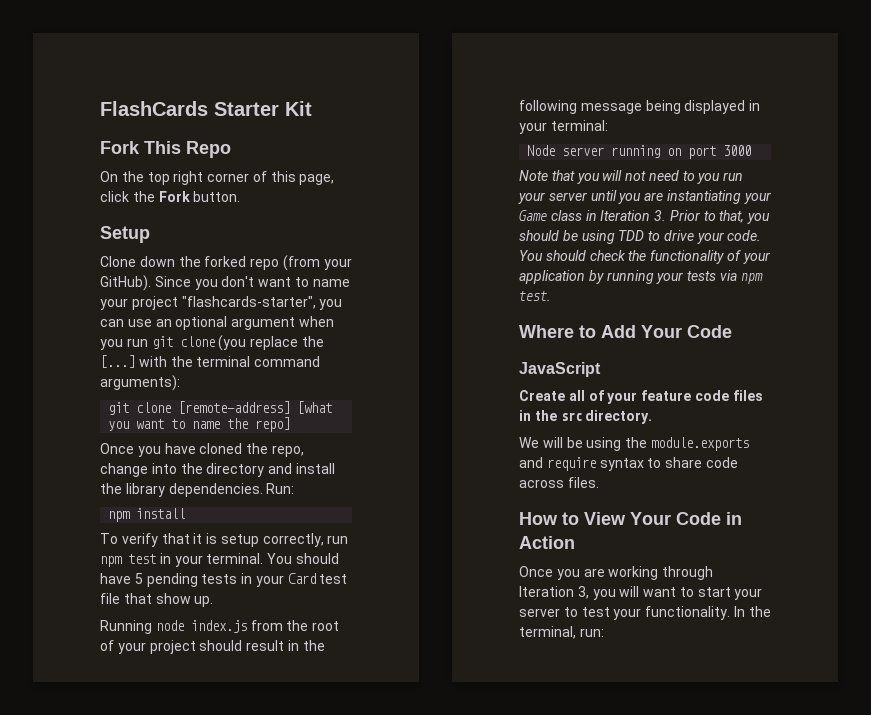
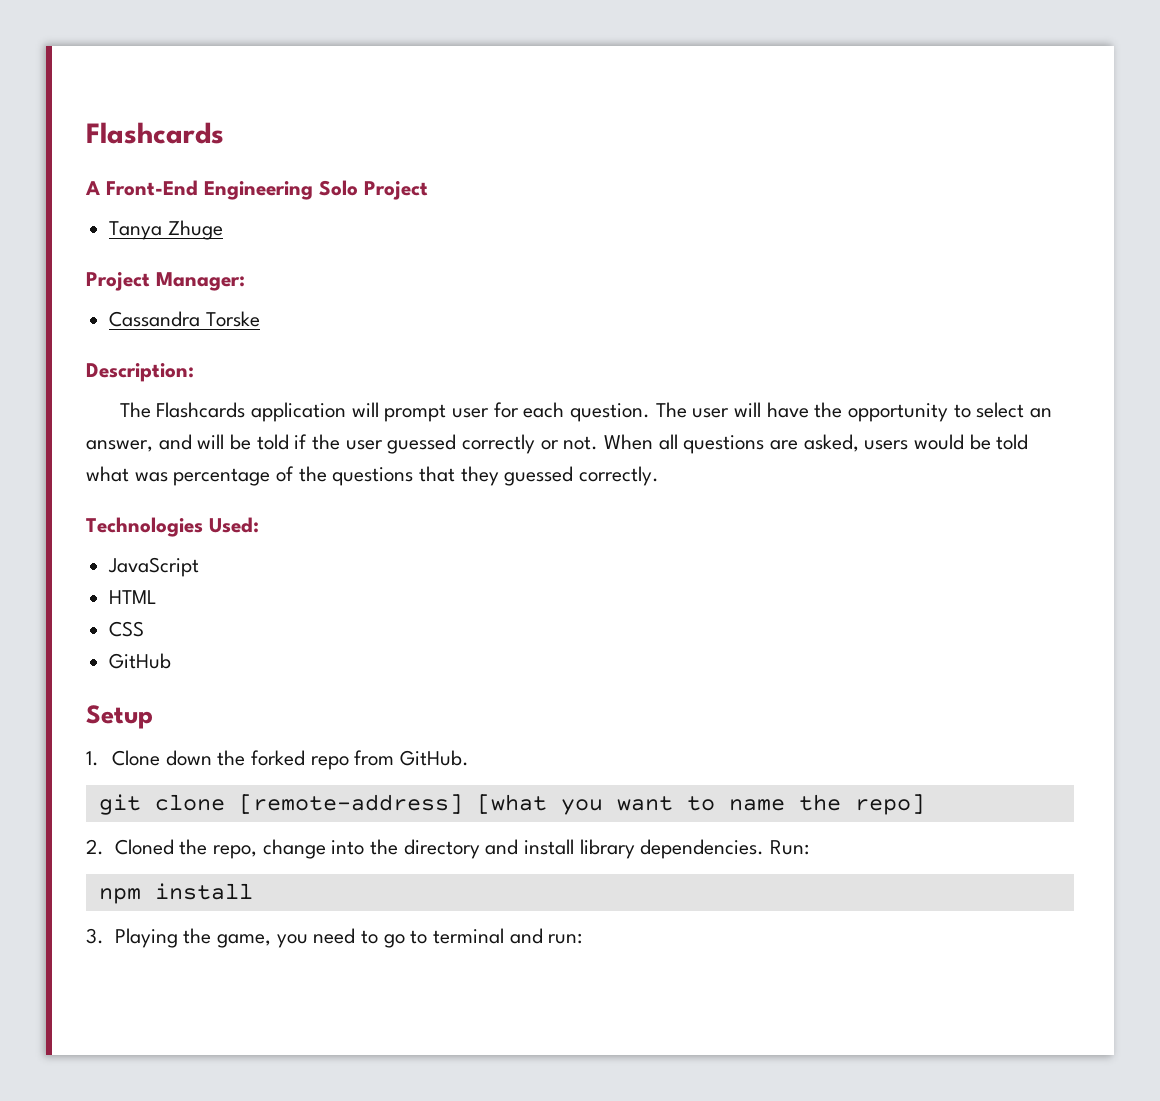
[100,101,312,116] [100,141,231,158] [100,171,335,185] [100,191,241,202] FlashCards Starter Kit // Fork This Repo // On the top right corner of this page, click the Fork button. -> [86,122,224,144] [85,180,428,200] [109,220,223,240] [86,272,245,291] [109,311,260,327] [86,363,194,382] [119,402,1053,422] [86,434,1029,454] [86,466,660,486] [86,517,259,537] [108,557,200,577] [109,590,158,604] [109,621,145,637] [109,653,172,669] Flashcards // A Front-End Engineering Solo Project // Tanya Zhuge // Project Manager: // Cassandra Torske // Description: // The Flashcards application will prompt user for each question. The user will have the opportunity to select an answer, and will be told if the user guessed correctly or not. When all questions are asked, users would be told what was percentage of the questions that they guessed correctly. // Technologies Used: // JavaScript // HTML // CSS // GitHub
(150, 234) none -> [86,751,99,766] 1.
[282,255,352,271] [100,275,350,291] [100,296,343,310] [100,316,334,330] [100,335,324,351] [100,355,321,368] [100,375,180,391] (from your GitHub). Since you don't want to name your project "flashcards-starter", you can use an optional argument when you run git clone (you replace the [...] with the terminal command arguments): -> [354,750,469,766] from GitHub.
[100,443,243,457] Once you have cloned -> [86,839,174,855] 2. Cloned
[100,483,122,494] the -> (574, 847) none
[100,533,349,547] [100,553,339,567] [100,573,348,587] [100,593,214,607] [100,620,340,634] [100,640,325,654] [519,100,761,114] [519,120,608,134] [527,145,752,159] [519,170,744,184] [518,190,771,204] [519,210,771,224] [519,230,762,244] [519,250,770,264] [519,270,763,284] [519,291,551,301] [519,325,732,338] [519,362,601,377] [519,390,763,404] [519,410,653,424] [519,437,749,451] [519,457,738,471] [519,477,599,488] [519,512,742,525] [519,536,575,549] [519,566,714,580] [519,586,763,600] [519,606,771,620] [519,626,576,639] To verify that it is setup correctly, run npm test in your terminal. You should have 5 pending tests in your Card test file that show up. // Running node index.js from the root of your project should result in the following message being displayed in your terminal: // Node server running on port 3000 // Note that you will not need to you run your server until you are instantiating your Game class in Iteration 3. Prior to that, you should be using TDD to drive your code. You should check the functionality of your application by running your tests via npm test. // Where to Add Your Code // JavaScript // Create all of your feature code files in the src directory. // We will be using the module.exports and require syntax to share code across files. // How to View Your Code in Action // Once you are working through Iteration 3, you will want to start your server to test your functionality. In the terminal, -> [86,928,543,948] 3. Playing the game, you need to go to terminal and

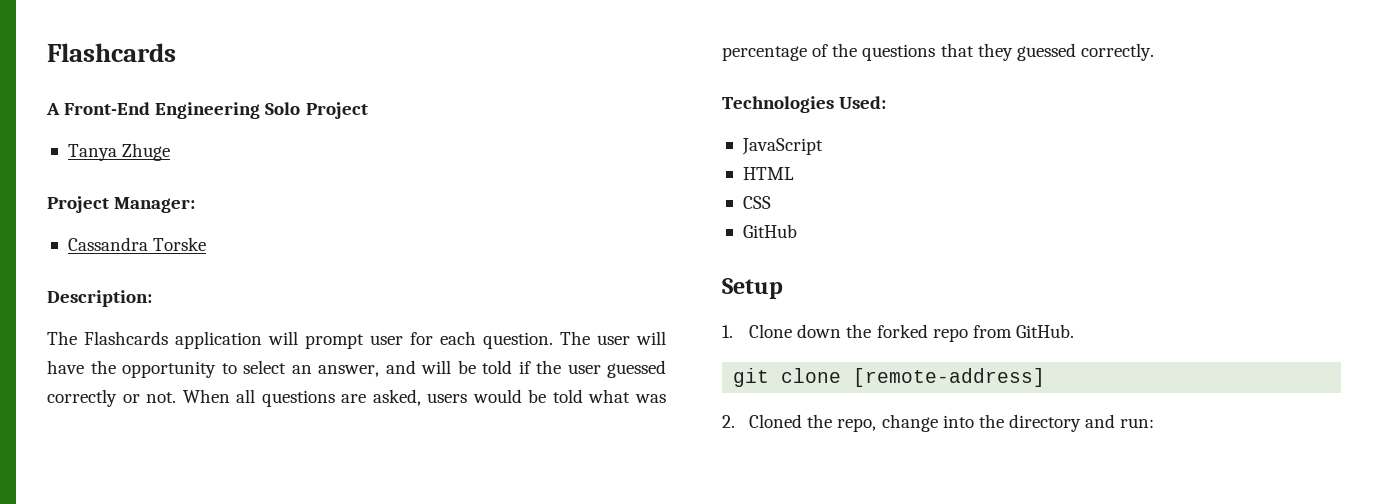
[476,794,925,815] [what you want to name the repo] -> (1046, 377) none
[523,839,809,859] [98,883,253,904] [86,928,543,948] install library dependencies. Run: // npm install // 3. Playing the game, you need to go to terminal and -> (1116, 421) none

